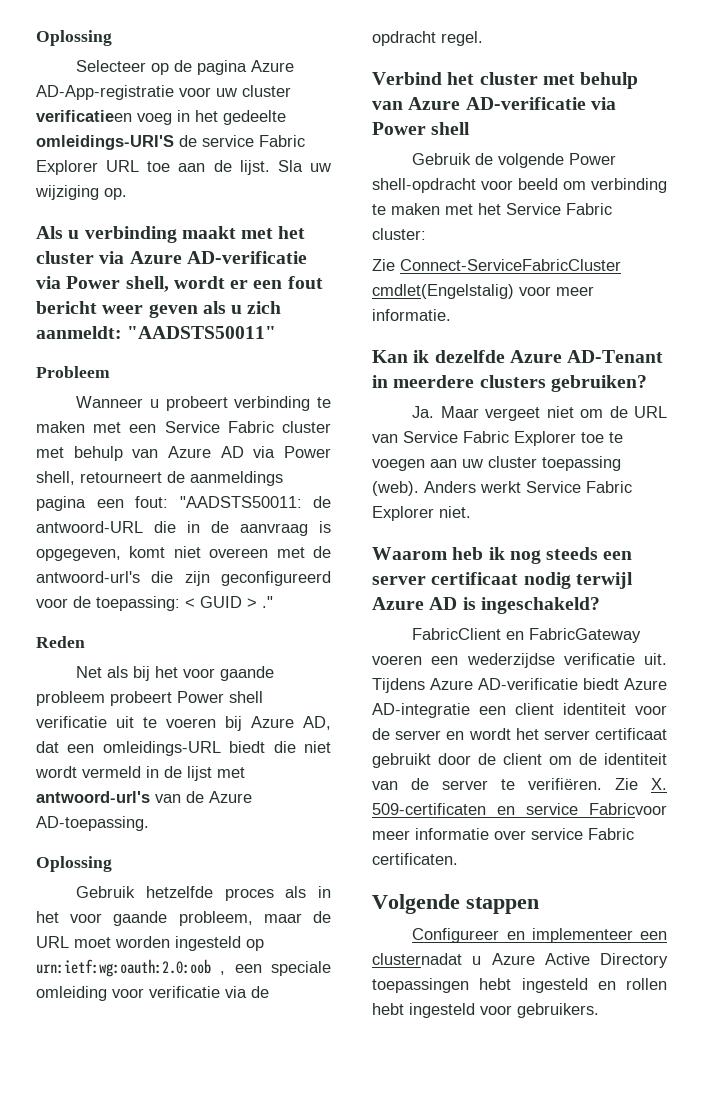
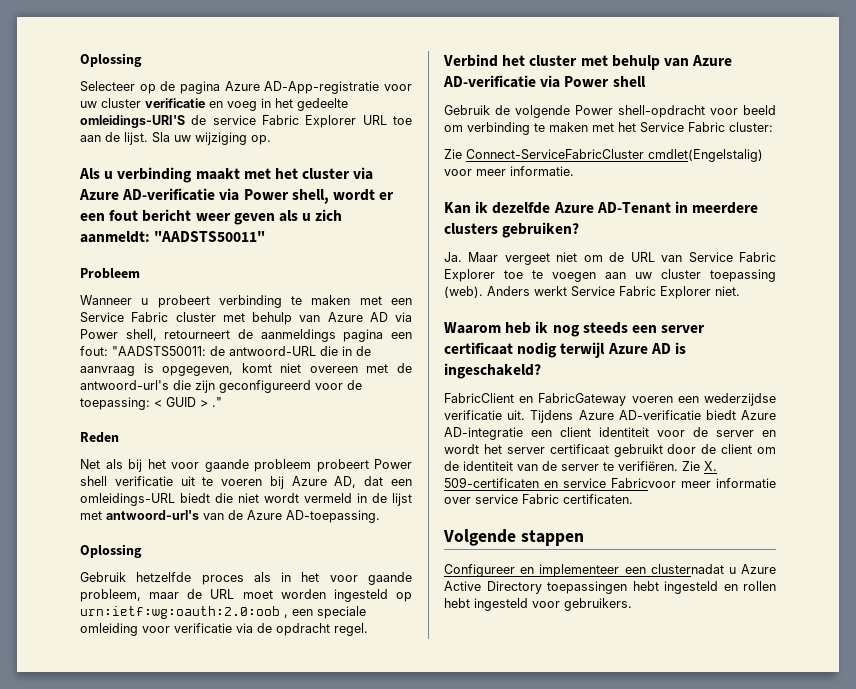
[36,110,132,122] verificatieen -> [145,98,223,108] verificatie en

